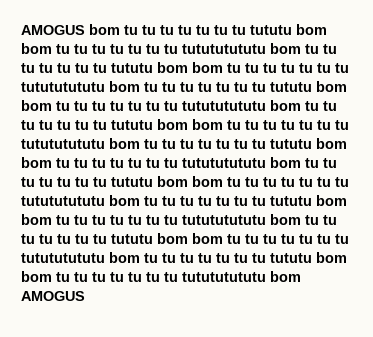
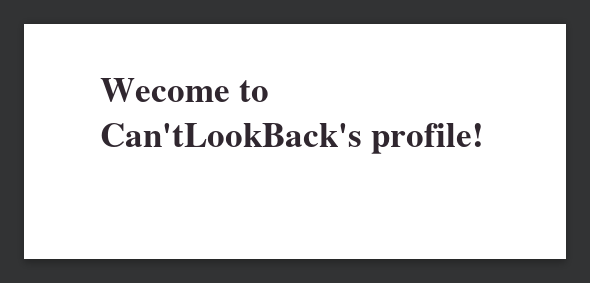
[21,24,327,35] [21,43,337,54] [21,62,349,73] [21,81,347,92] [21,100,337,111] [21,119,349,130] [21,138,347,149] [21,157,337,168] [21,176,349,187] [21,195,347,206] [21,214,337,225] [21,233,349,244] [21,252,347,263] [21,271,301,282] [21,291,85,301] AMOGUS bom tu tu tu tu tu tu tu tututu bom bom tu tu tu tu tu tu tu tutututututu bom tu tu tu tu tu tu tu tututu bom bom tu tu tu tu tu tu tu tutututututu bom tu tu tu tu tu tu tu tututu bom bom tu tu tu tu tu tu tu tutututututu bom tu tu tu tu tu tu tu tututu bom bom tu tu tu tu tu tu tu tutututututu bom tu tu tu tu tu tu tu tututu bom bom tu tu tu tu tu tu tu tutututututu bom tu tu tu tu tu tu tu tututu bom bom tu tu tu tu tu tu tu tutututututu bom tu tu tu tu tu tu tu tututu bom bom tu tu tu tu tu tu tu tutututututu bom tu tu tu tu tu tu tu tututu bom bom tu tu tu tu tu tu tu tutututututu bom tu tu tu tu tu tu tu tututu bom bom tu tu tu tu tu tu tu tutututututu bom AMOGUS -> [100,78,270,102] [100,123,485,154] Wecome to Can'tLookBack's profile!

